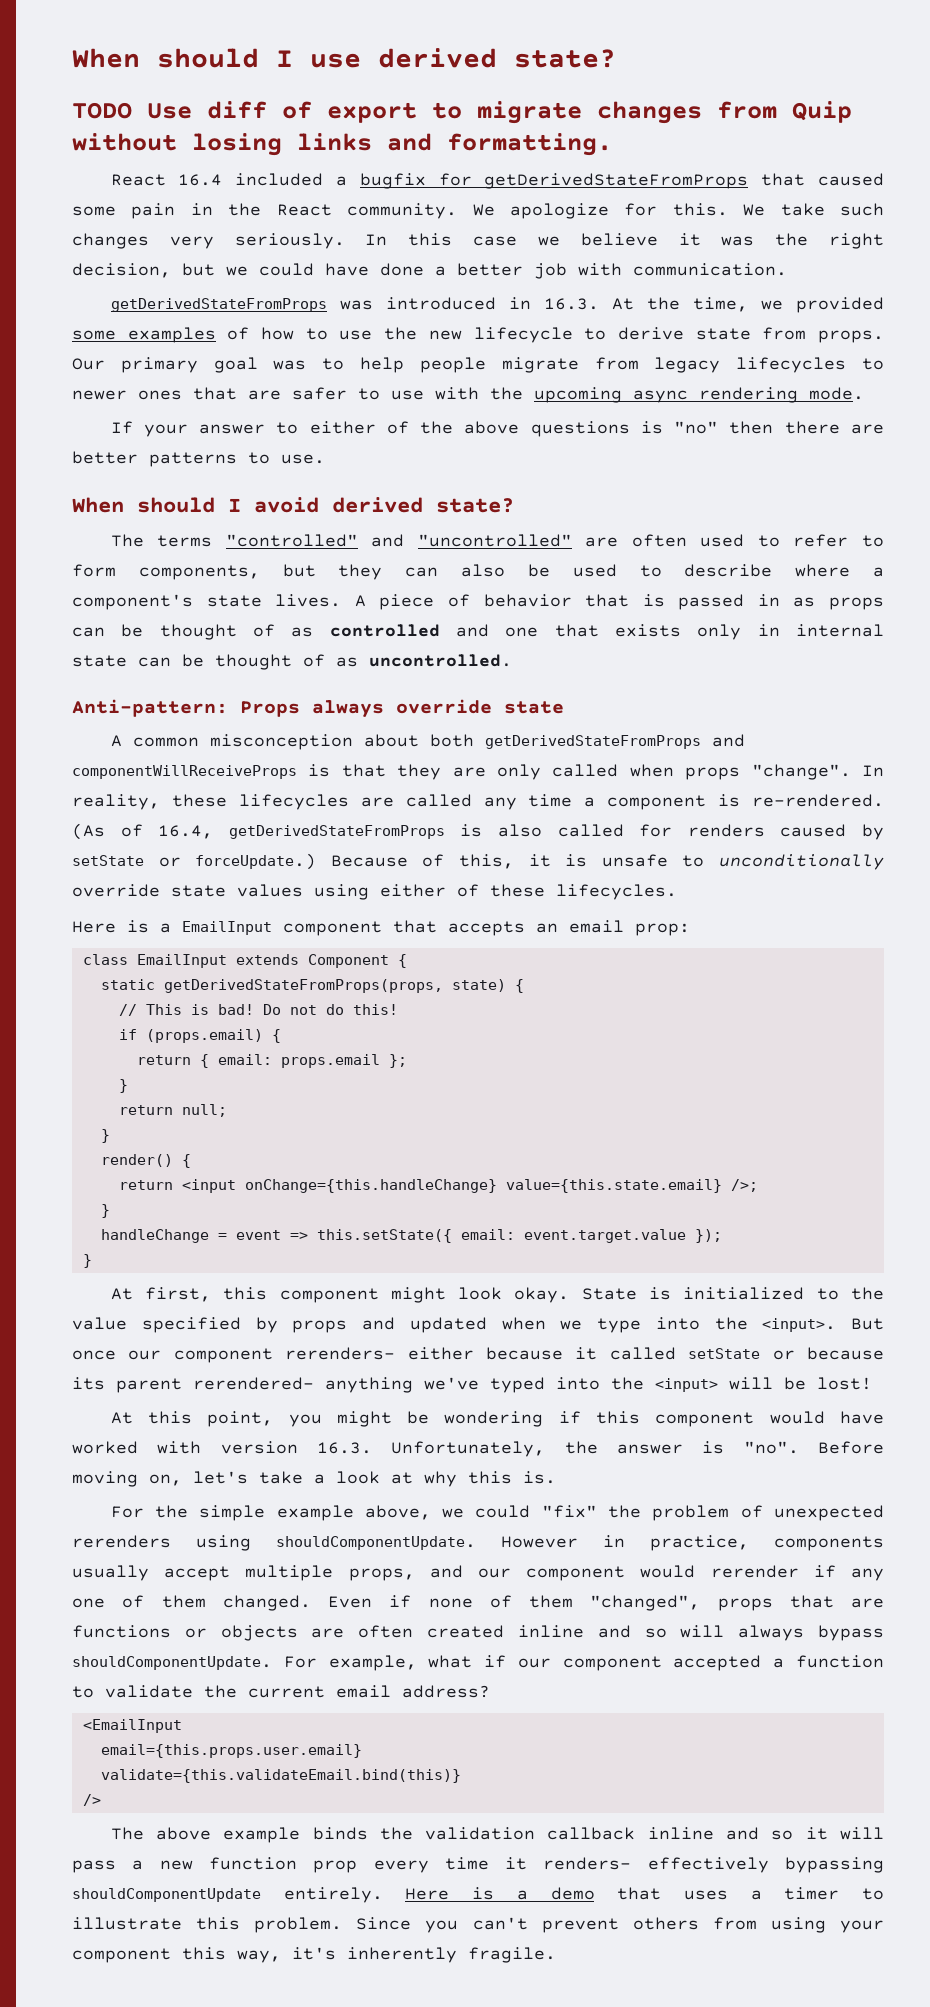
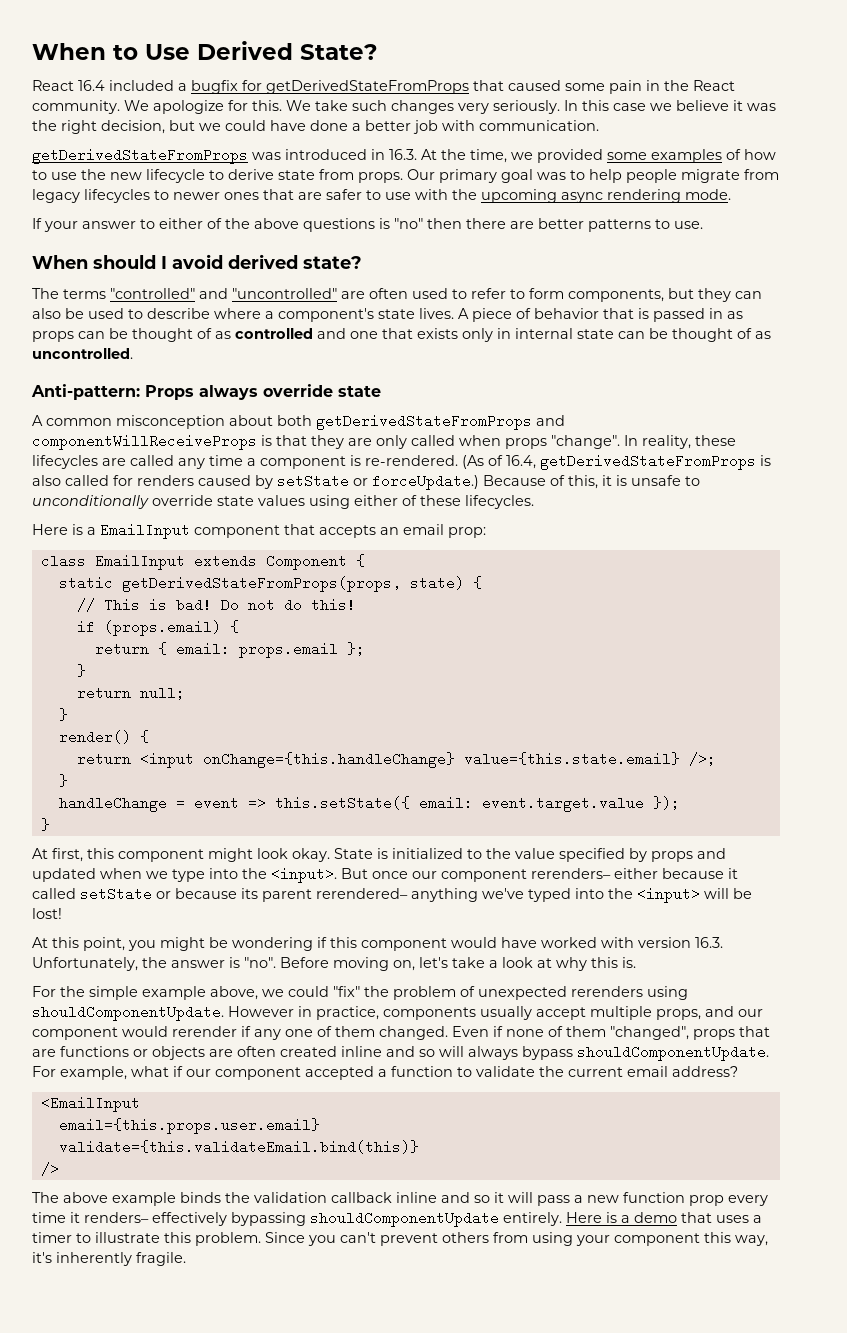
[72,48,616,68] [72,101,852,124] [72,133,612,156] When should I use derived state? // TODO Use diff of export to migrate changes from Quip without losing links and formatting. -> [32,41,378,60] When to Use Derived State?

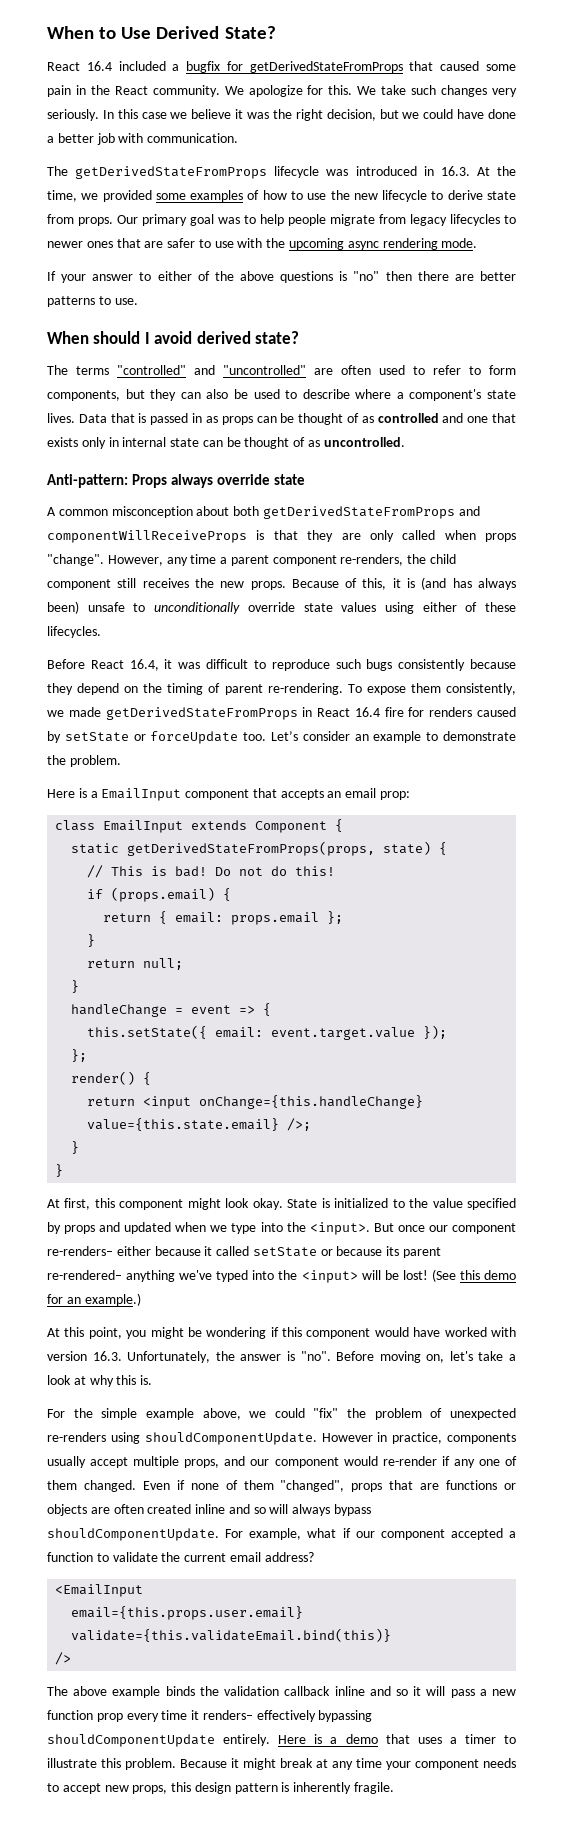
[32,148,248,164] getDerivedStateFromProps -> [47,166,320,179] The getDerivedStateFromProps lifecycle
[458,308,599,322] A piece of behavior -> [78,414,107,423] Data
[624,435,736,449] [32,454,771,470] [32,474,479,490] In reality, these lifecycles are called any time a component is re-rendered. (As of 16.4, getDerivedStateFromProps is also called for renders caused by setState or forceUpdate.) -> [107,554,457,566] [47,578,286,590] However, any time a parent component re-renders, the child component still receives the new props.
(627, 480) none -> [421,577,517,590] [47,601,79,614] (and has always been)
(534, 502) none -> [47,659,516,671] [47,683,516,695] [47,707,516,720] [47,731,516,744] [47,755,121,767] // Before React 16.4, it was difficult to reproduce such bugs consistently because they depend on the timing of parent re-rendering. To expose them consistently, we made getDerivedStateFromProps in React 16.4 fire for renders caused by setState or forceUpdate too. Let’s consider an example to demonstrate the problem.
(68, 714) none -> [71,1003,272,1017] [87,1025,448,1040] [71,1049,88,1062] // handleChange = event => { // this.setState({ email: event.target.value }); // };
[58,796,680,812] // handleChange = event => this.setState({ email: event.target.value }); -> (80, 1147) none
[531,868,611,879] rerenders– -> [47,1246,113,1256] re-renders–
[316,888,408,899] rerendered– -> [47,1270,122,1280] re-rendered–
(62, 913) none -> [431,1269,516,1282] [47,1293,141,1306] (See this demo for an example.)
[571,986,643,997] rerenders -> [47,1432,106,1442] re-renders
[172,1026,237,1037] rerender -> [382,1456,437,1466] re-render
[265,1232,768,1246] [32,1252,52,1263] Since you can't prevent others from using your component this way, it's -> [180,1758,516,1770] [47,1782,290,1794] Because it might break at any time your component needs to accept new props, this design pattern is

